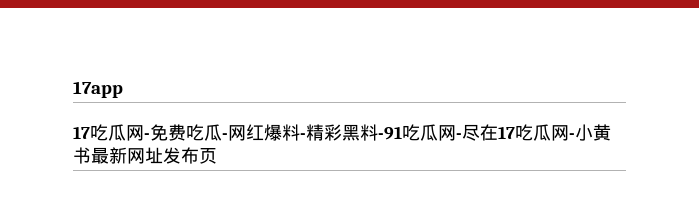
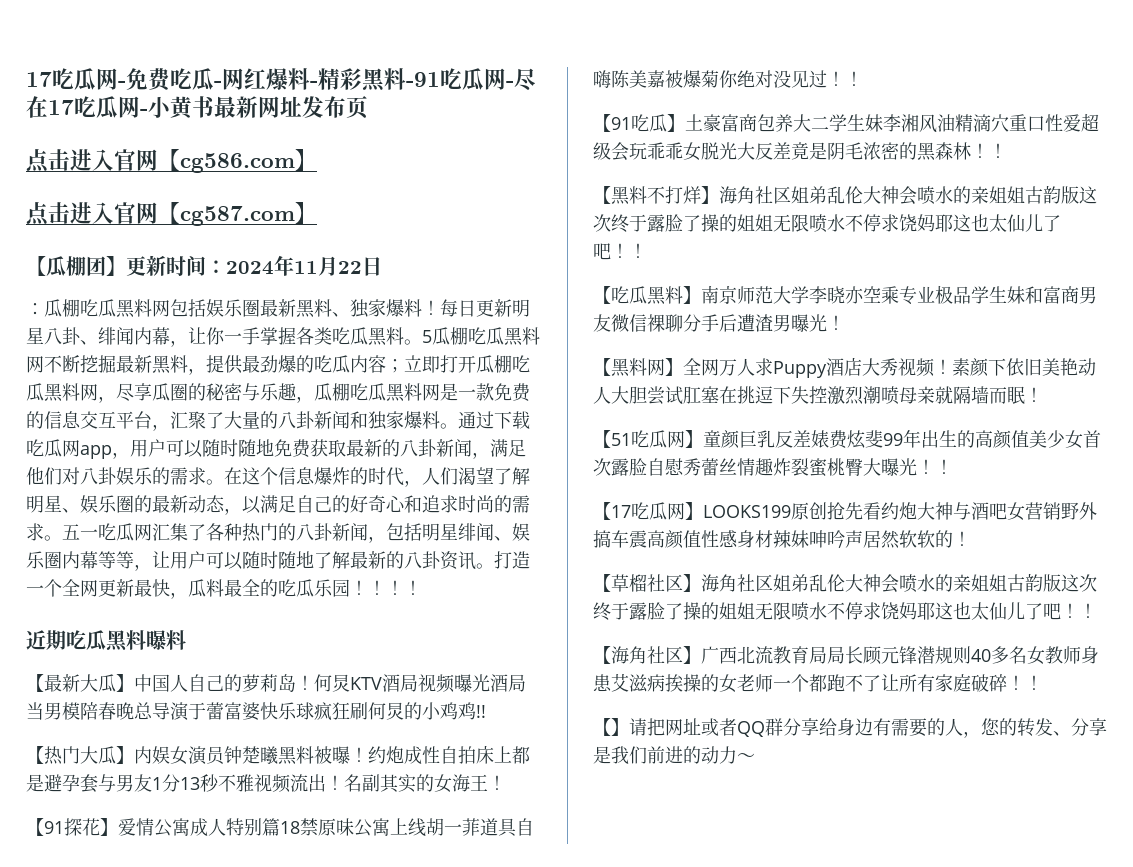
[73,81,123,98] 17app // -> (26, 79) none
(217, 156) none -> [26,149,317,173] [26,202,317,226] [26,255,382,277] [26,299,530,318] [26,327,540,347] [26,355,530,375] [26,383,531,403] [26,411,530,431] [26,439,526,459] [26,467,530,487] [26,495,530,515] [26,523,530,543] [26,551,530,571] [26,579,422,599] [26,630,186,652] [26,674,526,693] [26,702,486,721] [26,745,530,765] [26,774,506,793] [26,818,534,837] [593,70,863,88] [593,113,1099,133] [593,142,1007,161] [593,185,1097,205] [593,214,1061,233] [593,243,647,260] [593,285,1097,305] [593,314,845,332] [593,357,1096,378] [593,386,1043,405] [593,429,1101,449] [593,458,953,477] [593,502,1097,521] [593,530,971,549] [593,573,1097,593] [593,602,1097,621] [593,646,1099,665] [593,674,1043,693] [593,718,1107,738] [593,746,755,764] // 点击进入官网【cg586.com】 // 点击进入官网【cg587.com】 // 【瓜棚团】更新时间：2024年11月22日 // ：瓜棚吃瓜黑料网包括娱乐圈最新黑料、独家爆料！每日更新明星八卦、绯闻内幕，让你一手掌握各类吃瓜黑料。5瓜棚吃瓜黑料网不断挖掘最新黑料，提供最劲爆的吃瓜内容；立即打开瓜棚吃瓜黑料网，尽享瓜圈的秘密与乐趣，瓜棚吃瓜黑料网是一款免费的信息交互平台，汇聚了大量的八卦新闻和独家爆料。通过下载吃瓜网app，用户可以随时随地免费获取最新的八卦新闻，满足他们对八卦娱乐的需求。在这个信息爆炸的时代，人们渴望了解明星、娱乐圈的最新动态，以满足自己的好奇心和追求时尚的需求。五一吃瓜网汇集了各种热门的八卦新闻，包括明星绯闻、娱乐圈内幕等等，让用户可以随时随地了解最新的八卦资讯。打造一个全网更新最快，瓜料最全的吃瓜乐园！！！！ // 近期吃瓜黑料曝料 // 【最新大瓜】中国人自己的萝莉岛！何炅KTV酒局视频曝光酒局当男模陪春晚总导演于蕾富婆快乐球疯狂刷何炅的小鸡鸡!! // 【热门大瓜】内娱女演员钟楚曦黑料被曝！约炮成性自拍床上都是避孕套与男友1分13秒不雅视频流出！名副其实的女海王！ // 【91探花】爱情公寓成人特别篇18禁原味公寓上线胡一菲道具自嗨陈美嘉被爆菊你绝对没见过！！ // 【91吃瓜】土豪富商包养大二学生妹李湘风油精滴穴重口性爱超级会玩乖乖女脱光大反差竟是阴毛浓密的黑森林！！ // 【黑料不打烊】海角社区姐弟乱伦大神会喷水的亲姐姐古韵版这次终于露脸了操的姐姐无限喷水不停求饶妈耶这也太仙儿了吧！！ // 【吃瓜黑料】南京师范大学李晓亦空乘专业极品学生妹和富商男友微信裸聊分手后遭渣男曝光！ // 【黑料网】全网万人求Puppy酒店大秀视频！素颜下依旧美艳动人大胆尝试肛塞在挑逗下失控激烈潮喷母亲就隔墙而眠！ // 【51吃瓜网】童颜巨乳反差婊费炫斐99年出生的高颜值美少女首次露脸自慰秀蕾丝情趣炸裂蜜桃臀大曝光！！ // 【17吃瓜网】LOOKS199原创抢先看约炮大神与酒吧女营销野外搞车震高颜值性感身材辣妹呻吟声居然软软的！ // 【草榴社区】海角社区姐弟乱伦大神会喷水的亲姐姐古韵版这次终于露脸了操的姐姐无限喷水不停求饶妈耶这也太仙儿了吧！！ // 【海角社区】广西北流教育局局长顾元锋潜规则40多名女教师身患艾滋病挨操的女老师一个都跑不了让所有家庭破碎！！ // 【】请把网址或者QQ群分享给身边有需要的人，您的转发、分享是我们前进的动力～

